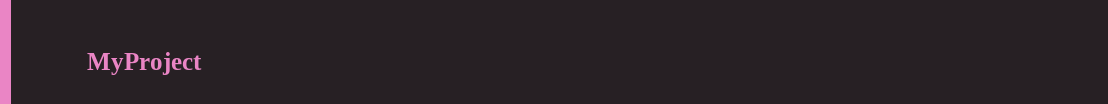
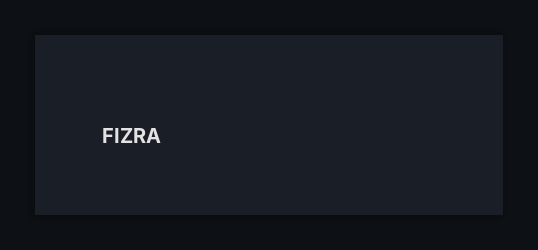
[87,52,202,75] MyProject -> [102,128,161,143] FIZRA

